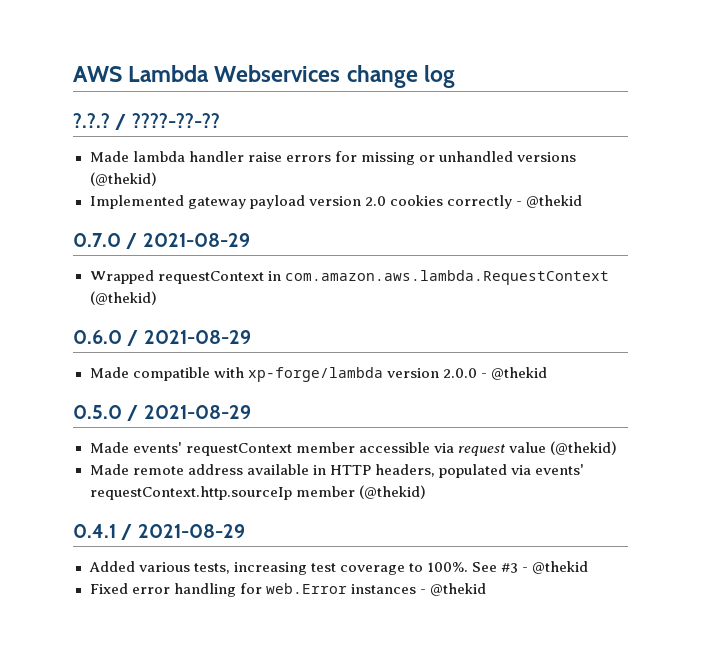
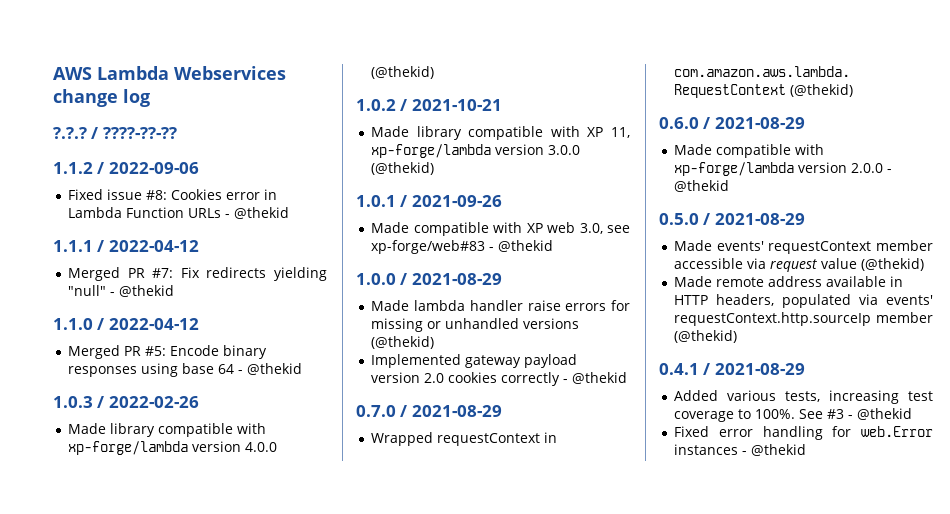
(220, 120) none -> [53,162,199,174] [68,189,278,200] [68,207,290,219] [53,240,199,252] [68,267,328,281] [68,285,175,297] [53,318,199,330] [68,345,268,359] [68,363,303,377] [53,396,199,408] [68,423,267,437] [68,441,278,455] [371,66,435,79] [356,99,502,111] [371,126,630,140] [371,144,581,158] [371,162,435,175] [356,195,502,207] [371,222,630,236] [371,240,554,254] [356,273,502,285] // 1.1.2 / 2022-09-06 // Fixed issue #8: Cookies error in Lambda Function URLs - @thekid // 1.1.1 / 2022-04-12 // Merged PR #7: Fix redirects yielding "null" - @thekid // 1.1.0 / 2022-04-12 // Merged PR #5: Encode binary responses using base 64 - @thekid // 1.0.3 / 2022-02-26 // Made library compatible with xp-forge/lambda version 4.0.0 (@thekid) // 1.0.2 / 2021-10-21 // Made library compatible with XP 11, xp-forge/lambda version 3.0.0 (@thekid) // 1.0.1 / 2021-09-26 // Made compatible with XP web 3.0, see xp-forge/web#83 - @thekid // 1.0.0 / 2021-08-29

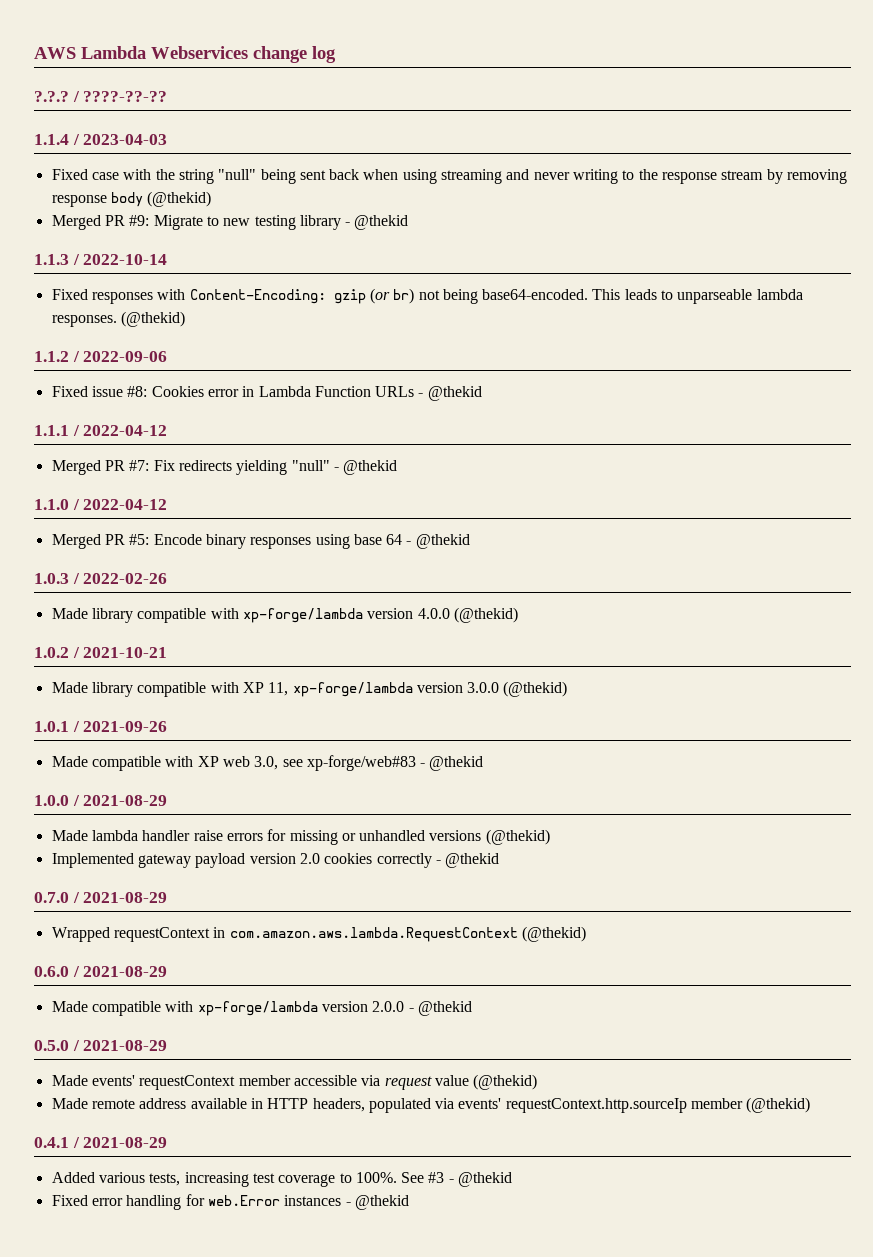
(177, 133) none -> [34,134,168,145] [51,169,848,184] [51,191,212,207] [51,215,409,230] [34,254,168,265] [51,288,803,304] [51,311,185,327] // 1.1.4 / 2023-04-03 // Fixed case with the string "null" being sent back when using streaming and never writing to the response stream by removing response body (@thekid) // Merged PR #9: Migrate to new testing library - @thekid // 1.1.3 / 2022-10-14 // Fixed responses with Content-Encoding: gzip (or br) not being base64-encoded. This leads to unparseable lambda responses. (@thekid)

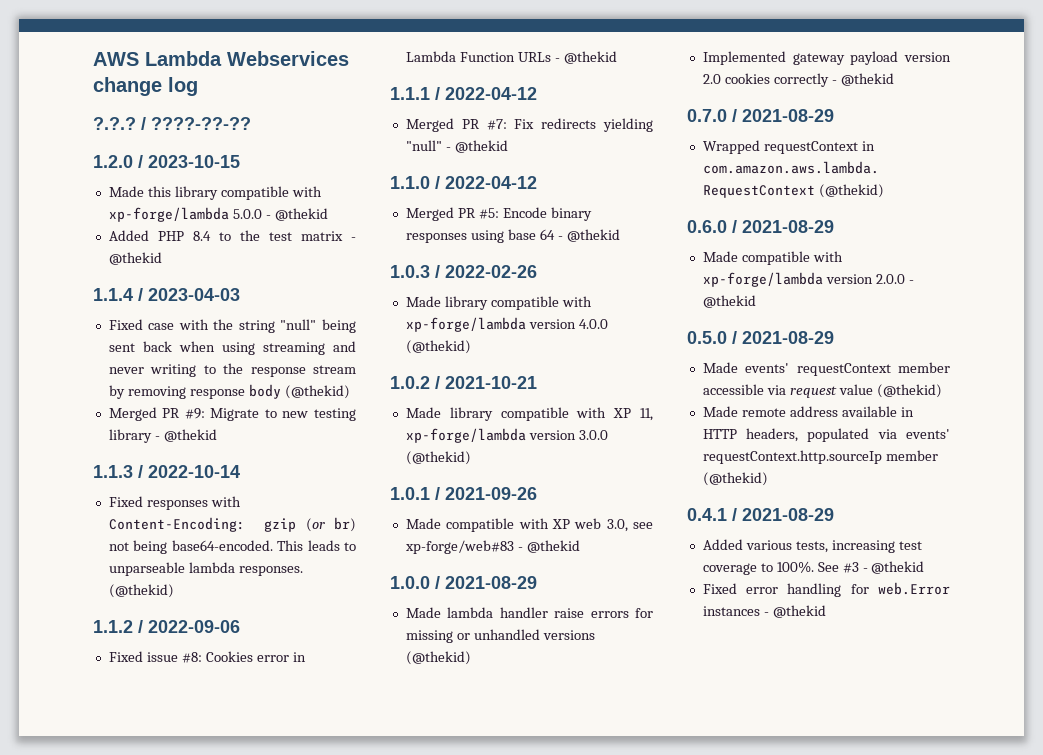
(168, 96) none -> [93,155,240,168] [108,186,322,200] [108,207,328,222] [108,230,357,241] [108,252,162,265] // 1.2.0 / 2023-10-15 // Made this library compatible with xp-forge/lambda 5.0.0 - @thekid // Added PHP 8.4 to the test matrix - @thekid

